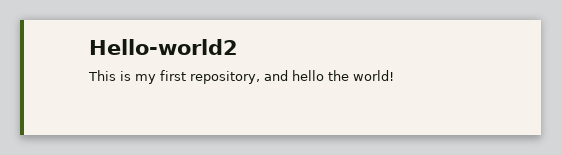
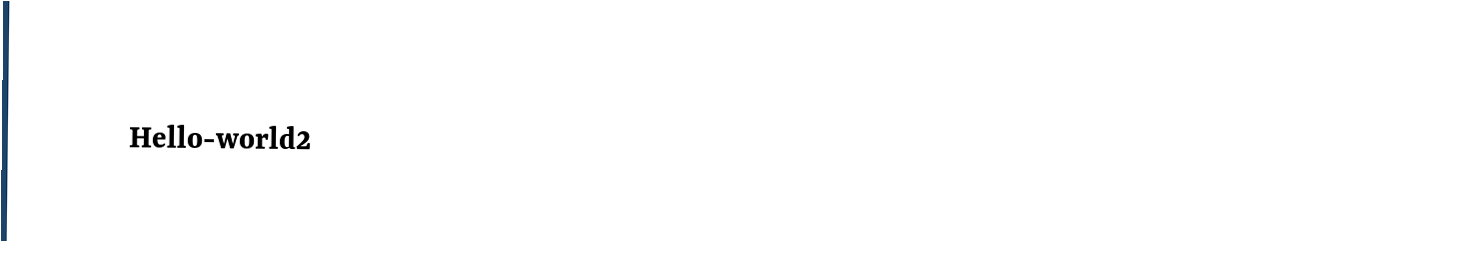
[88,70,394,84] // This is my first repository, and hello the world! -> (313, 137) none

